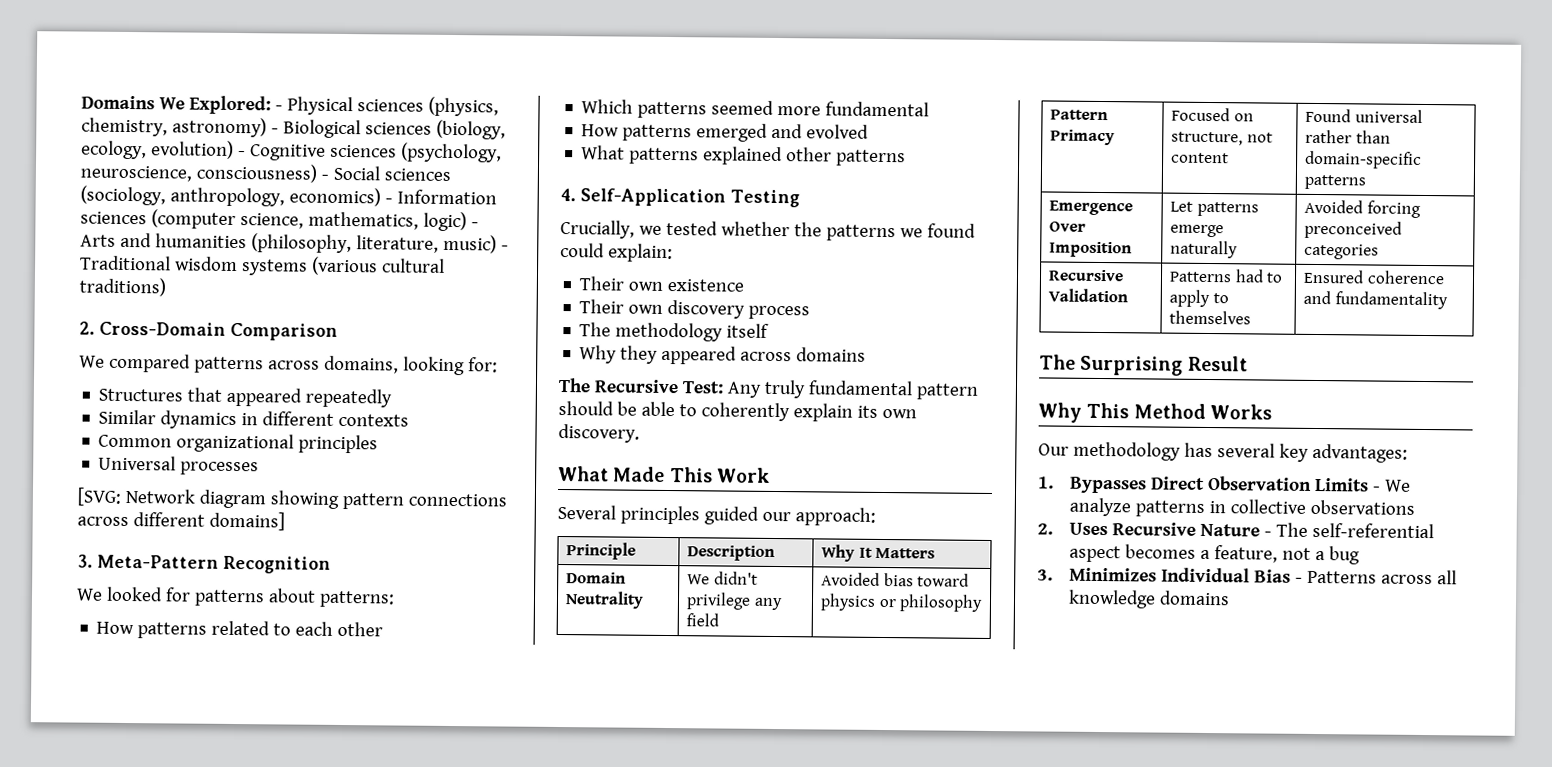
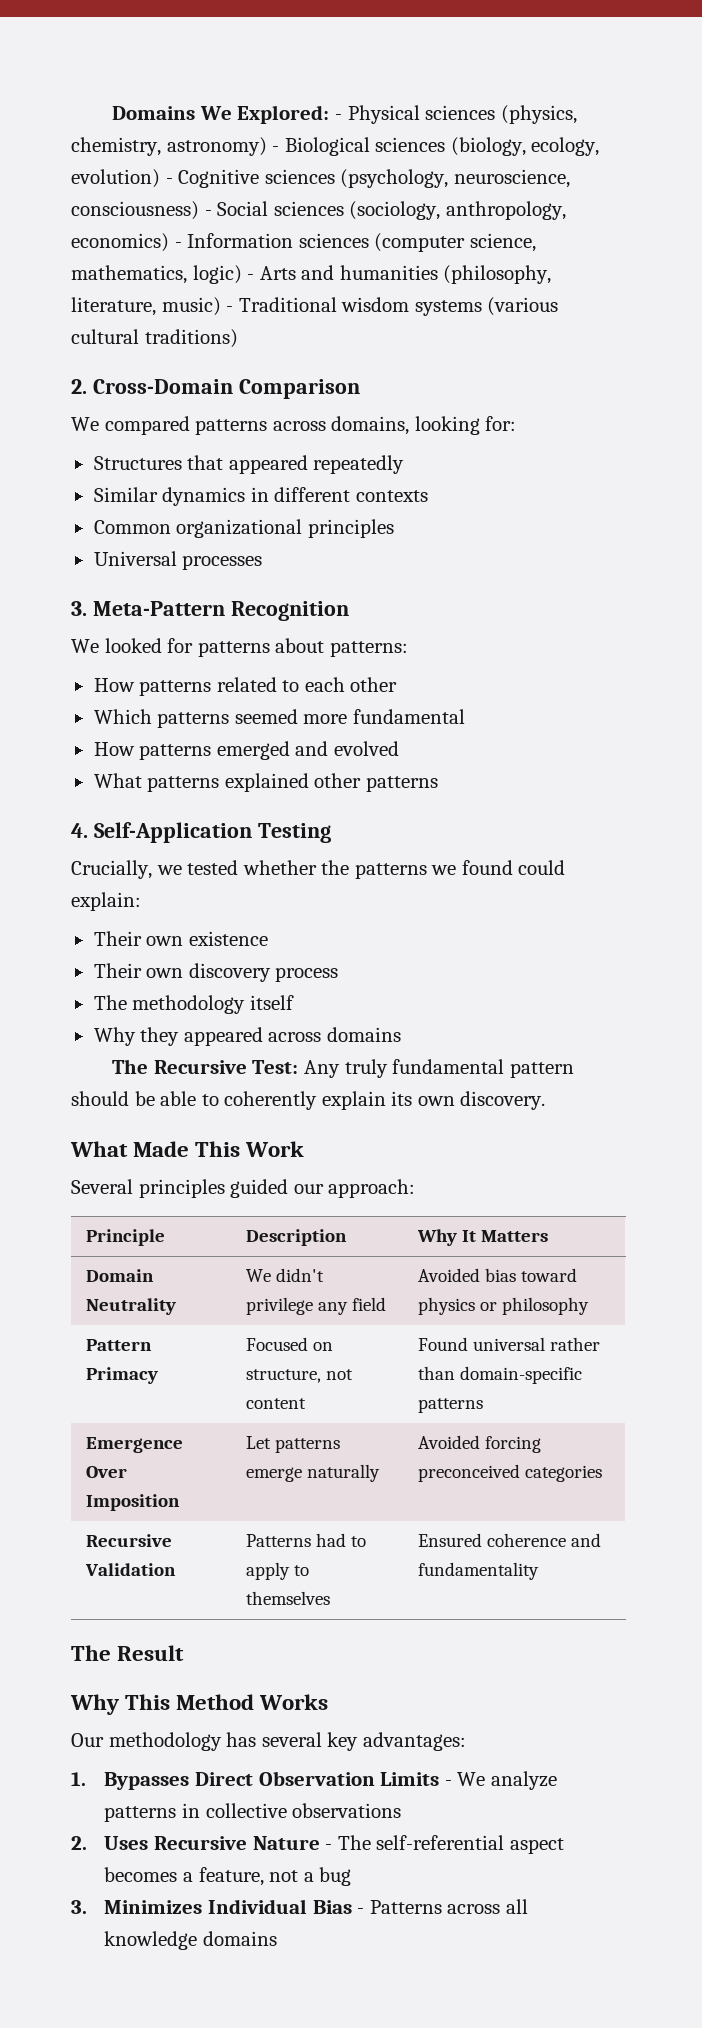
[77,487,507,510] [77,511,285,531] // [SVG: Network diagram showing pattern connections across different domains] -> (263, 562) none
[1080,355,1184,376] Surprising -> (111, 1653) none

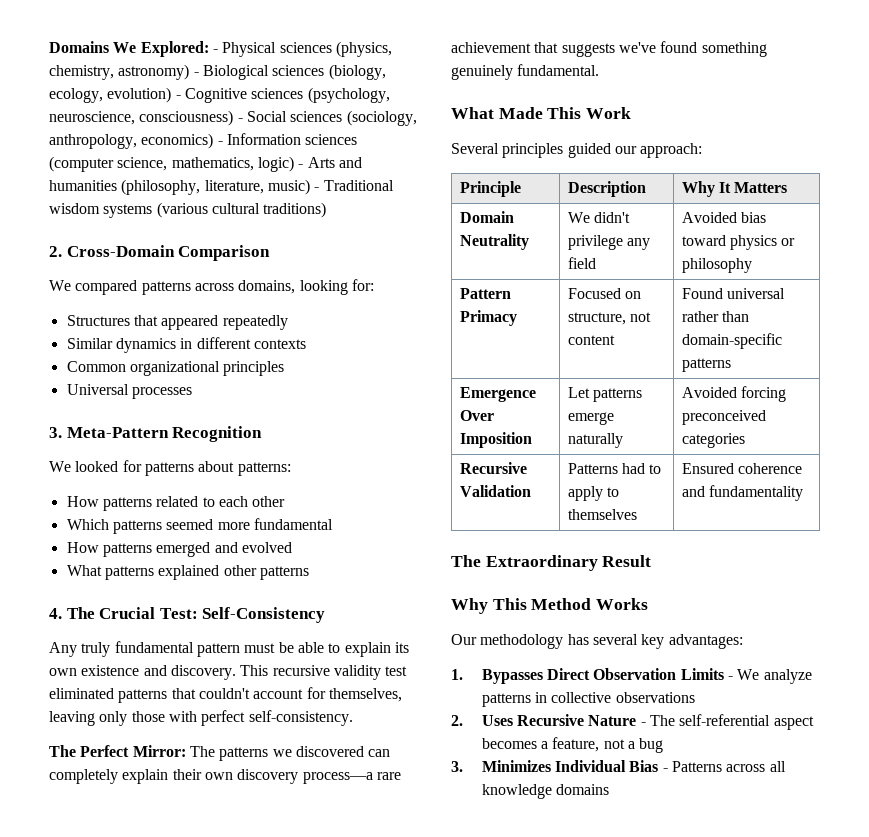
[93,822,331,843] [71,860,566,879] [71,892,141,911] [93,931,268,946] [93,963,339,982] [93,995,294,1014] [93,1027,401,1046] [112,1059,299,1074] Self-Application Testing // Crucially, we tested whether the patterns we found could explain: // Their own existence // Their own discovery process // The methodology itself // Why they appeared across domains // The Recursive Test: -> [66,607,326,623] The Crucial Test: Self-Consistency //
[71,1091,129,1106] should -> [244,643,276,653] must
[224,1091,318,1110] coherently -> (341, 648) none
(455, 1101) none -> [81,665,167,676] existence and
(546, 1100) none -> [240,665,408,680] [49,687,402,703] [49,710,353,726] [49,745,391,761] [49,769,401,784] [451,41,767,57] [451,64,600,80] This recursive validity test eliminated patterns that couldn't account for themselves, leaving only those with perfect self-consistency. // The Perfect Mirror: The patterns we discovered can completely explain their own discovery process—a rare achievement that suggests we've found something genuinely fundamental.
(111, 1653) none -> [485,555,598,571] Extraordinary

